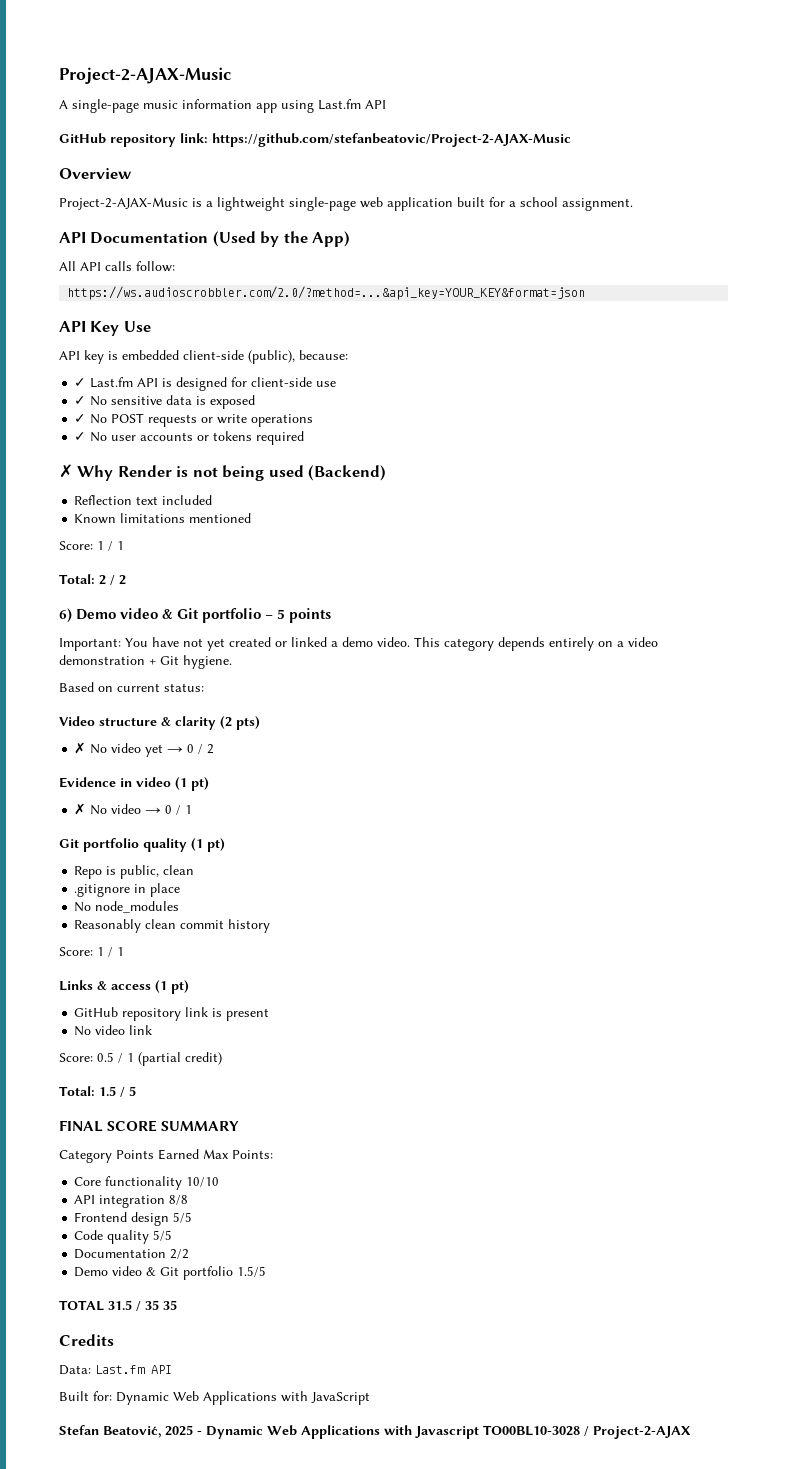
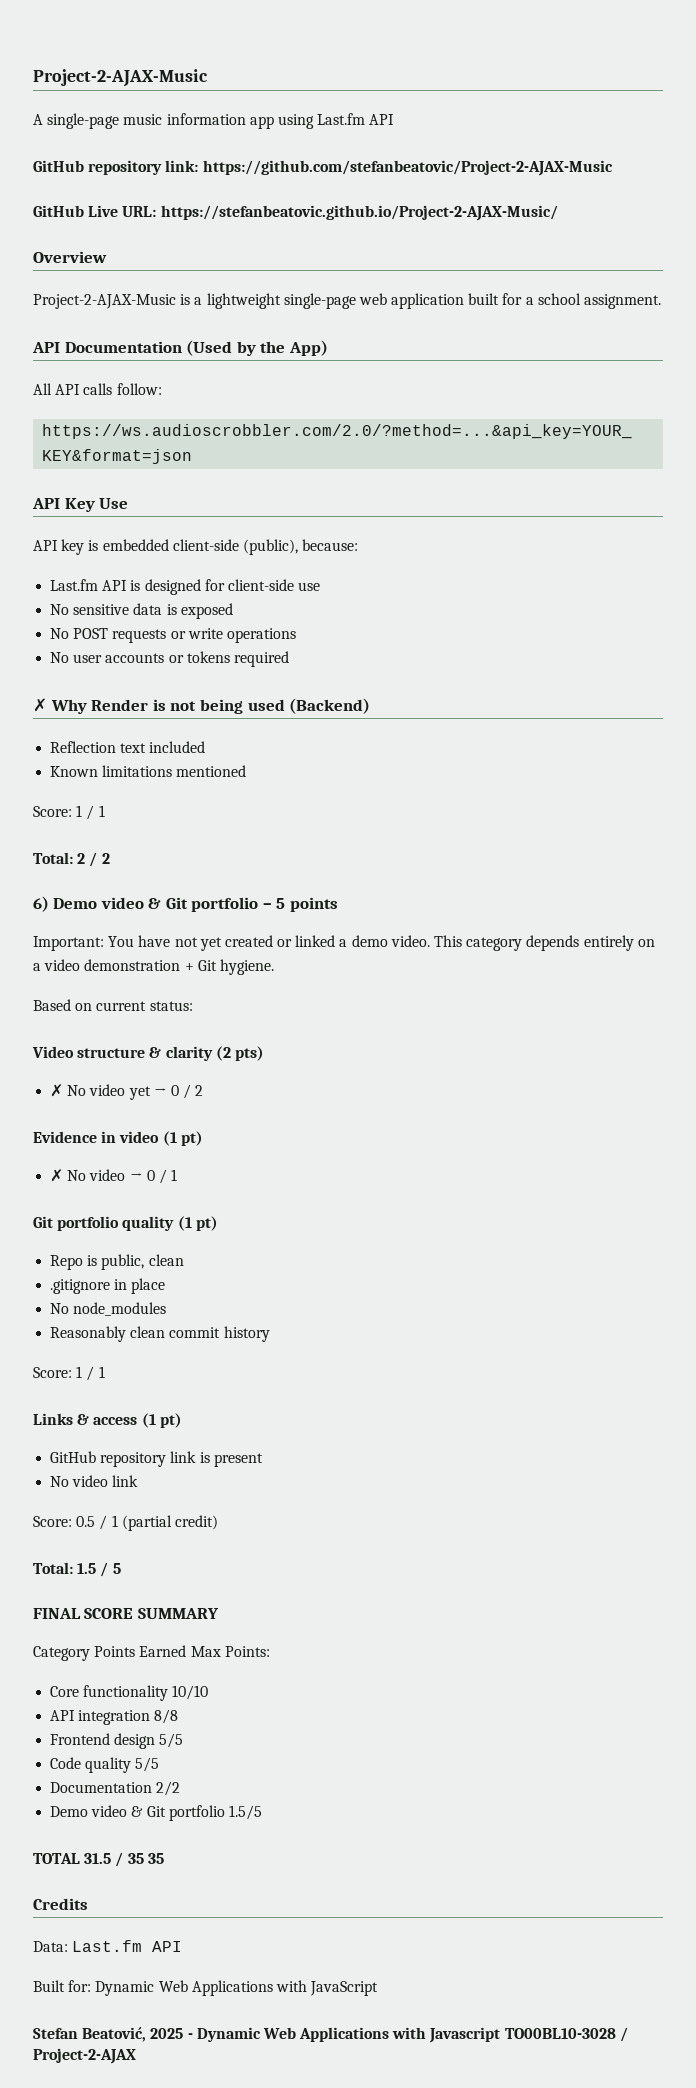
(571, 140) none -> [33,205,558,221] // GitHub Live URL: https://stefanbeatovic.github.io/Project-2-AJAX-Music/
[74,378,87,387] ✓ -> (359, 545) none
[74,396,87,405] ✓ -> (321, 586) none
[74,414,87,423] ✓ -> (233, 611) none
[74,432,87,441] ✓ -> (296, 635) none

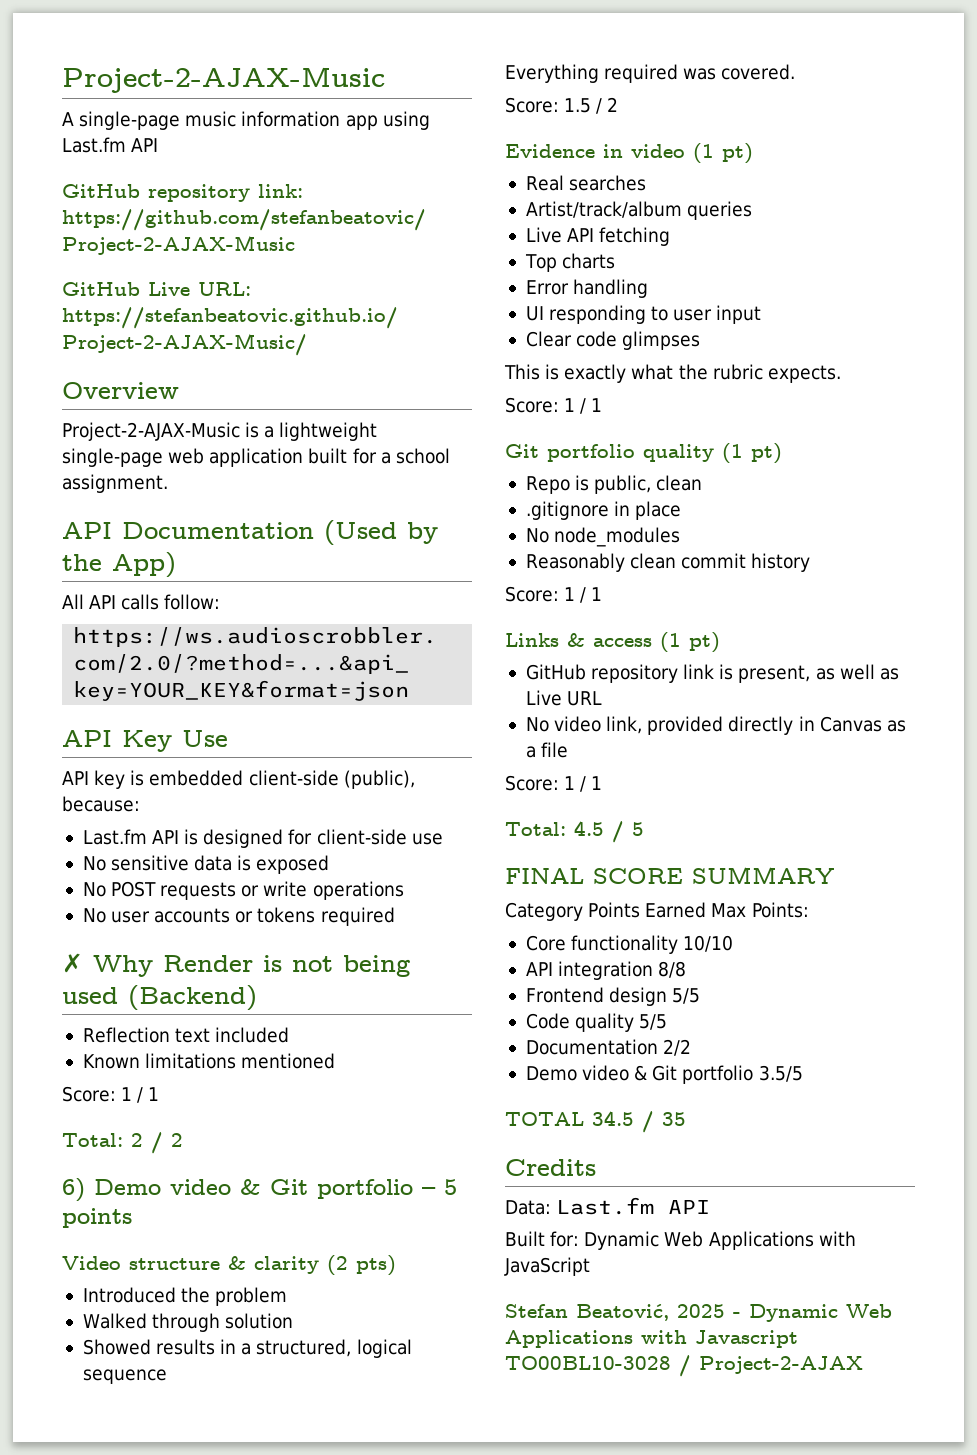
[33,935,655,951] [33,959,274,975] [33,999,193,1011] // Important: You have not yet created or linked a demo video. This category depends entirely on a video demonstration + Git hygiene. // Based on current status: -> (132, 1218) none
[50,1084,179,1100] ✗ No video yet → 0 -> [82,1287,288,1306] [82,1313,294,1332] [82,1339,412,1358] [82,1369,167,1384] [505,64,796,83] [505,97,592,113] Introduced the problem // Walked through solution // Showed results in a structured, logical sequence // Everything required was covered. // Score: 1.5
[50,1169,155,1182] ✗ No video → 0 -> [525,175,647,191] [525,201,753,220] [525,227,671,246] [524,253,615,272] [525,279,649,298] [525,305,762,324] [525,331,701,350] [504,364,841,383] [505,397,576,413] Real searches // Artist/track/album queries // Live API fetching // Top charts // Error handling // UI responding to user input // Clear code glimpses // This is exactly what the rubric expects. // Score: 1
[213,1453,263,1467] [50,1475,139,1487] [33,1515,218,1531] [33,1562,97,1574] present // No video link // Score: 0.5 / 1 (partial credit) // Total: 1.5 -> [738,664,899,683] [525,690,603,706] [525,716,906,735] [525,742,569,758] [505,775,603,792] [505,821,604,836] present, as well as Live URL // No video link, provided directly in Canvas as a file // Score: 1 / 1 // Total: 4.5
[228,1805,262,1820] 1.5/5 -> [758,1065,803,1082] 3.5/5
[84,1853,112,1864] 31.5 -> [592,1111,634,1126] 34.5
[147,1853,164,1864] 35 -> (686, 1119) none

